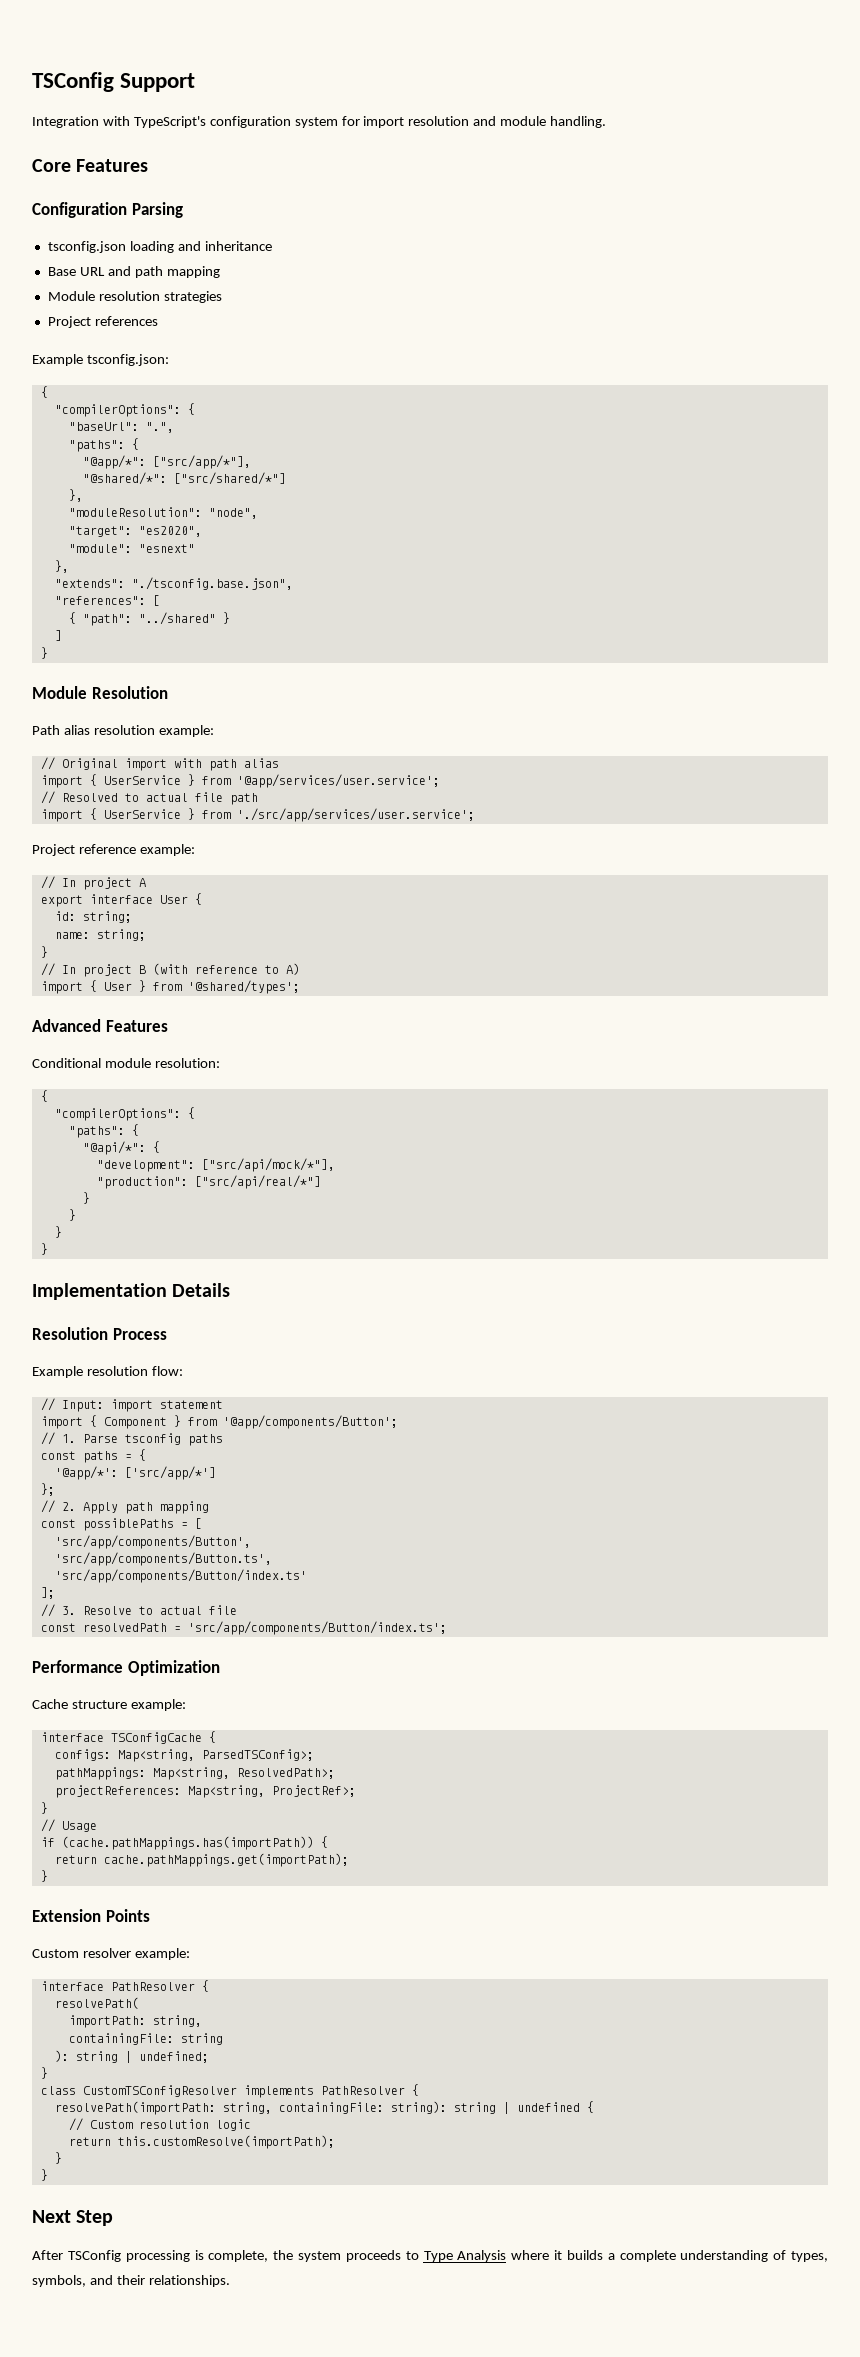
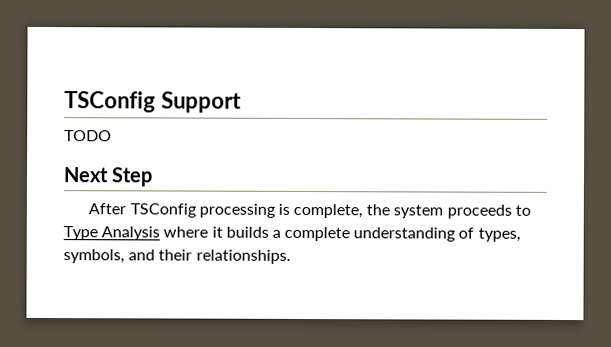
[32,116,607,128] [32,159,149,172] [32,202,183,218] [47,241,272,253] [47,266,220,278] [47,291,222,303] [47,316,158,328] [32,354,169,366] [40,386,48,398] [54,403,195,417] [68,422,174,433] [68,438,139,452] [82,455,251,469] [82,472,286,485] [68,489,83,502] [68,507,258,519] [68,526,202,537] [68,544,195,553] [54,560,69,573] [54,577,293,590] [54,595,160,606] [68,612,230,626] [54,630,62,641] [40,647,48,659] [32,686,168,699] [32,725,214,737] [40,757,279,771] [40,774,440,788] [40,791,258,805] [40,808,475,822] [32,844,195,856] [40,876,146,890] [40,893,202,907] [54,911,132,923] [54,929,146,941] [40,946,48,958] [40,963,300,977] [40,980,300,994] [32,1019,168,1032] [32,1058,220,1068] [40,1090,48,1102] [54,1107,195,1121] [68,1124,139,1138] [82,1141,160,1155] [96,1158,335,1172] [96,1175,321,1189] [82,1192,90,1204] [68,1209,76,1221] [54,1226,62,1238] [40,1243,48,1255] [32,1283,231,1300] [32,1327,167,1340] [32,1366,183,1378] [40,1398,223,1412] [40,1415,398,1429] [40,1432,223,1446] [40,1449,146,1463] [54,1466,216,1480] [40,1483,55,1496] [40,1500,209,1514] [40,1518,202,1531] [54,1535,251,1549] [54,1552,272,1566] [54,1569,307,1583] [40,1587,55,1599] [40,1604,237,1617] [40,1621,447,1635] [32,1660,220,1676] [32,1699,186,1711] [40,1731,216,1744] [54,1749,314,1762] [54,1767,335,1780] [54,1785,356,1798] [40,1802,48,1814] [40,1819,97,1832] [40,1836,328,1850] [54,1853,349,1867] [40,1870,48,1882] [32,1909,150,1922] [32,1948,190,1960] [40,1980,209,1992] [54,1997,139,2009] [68,2015,202,2028] [68,2033,223,2045] [54,2050,209,2063] [40,2067,48,2079] [40,2084,419,2098] [54,2101,594,2115] [68,2118,251,2131] [68,2135,335,2149] [54,2152,62,2164] [40,2169,48,2181] Integration with TypeScript's configuration system for import resolution and module handling. // Core Features // Configuration Parsing // tsconfig.json loading and inheritance // Base URL and path mapping // Module resolution strategies // Project references // Example tsconfig.json: // { // "compilerOptions": { // "baseUrl": ".", // "paths": { // "@app/*": ["src/app/*"], // "@shared/*": ["src/shared/*"] // }, // "moduleResolution": "node", // "target": "es2020", // "module": "esnext" // }, // "extends": "./tsconfig.base.json", // "references": [ // { "path": "../shared" } // ] // } // Module Resolution // Path alias resolution example: // // Original import with path alias // import { UserService } from '@app/services/user.service'; // // Resolved to actual file path // import { UserService } from './src/app/services/user.service'; // Project reference example: // // In project A // export interface User { // id: string; // name: string; // } // // In project B (with reference to A) // import { User } from '@shared/types'; // Advanced Features // Conditional module resolution: // { // "compilerOptions": { // "paths": { // "@api/*": { // "development": ["src/api/mock/*"], // "production": ["src/api/real/*"] // } // } // } // } // Implementation Details // Resolution Process // Example resolution flow: // // Input: import statement // import { Component } from '@app/components/Button'; // // 1. Parse tsconfig paths // const paths = { // '@app/*': ['src/app/*'] // }; // // 2. Apply path mapping // const possiblePaths = [ // 'src/app/components/Button', // 'src/app/components/Button.ts', // 'src/app/components/Button/index.ts' // ]; // // 3. Resolve to actual file // const resolvedPath = 'src/app/components/Button/index.ts'; // Performance Optimization // Cache structure example: // interface TSConfigCache { // configs: Map<string, ParsedTSConfig>; // pathMappings: Map<string, ResolvedPath>; // projectReferences: Map<string, ProjectRef>; // } // // Usage // if (cache.pathMappings.has(importPath)) { // return cache.pathMappings.get(importPath); // } // Extension Points // Custom resolver example: // interface PathResolver { // resolvePath( // importPath: string, // containingFile: string // ): string | undefined; // } // class CustomTSConfigResolver implements PathResolver { // resolvePath(importPath: string, containingFile: string): string | undefined { // // Custom resolution logic // return this.customResolve(importPath); // } // } -> [64,130,112,142] TODO

